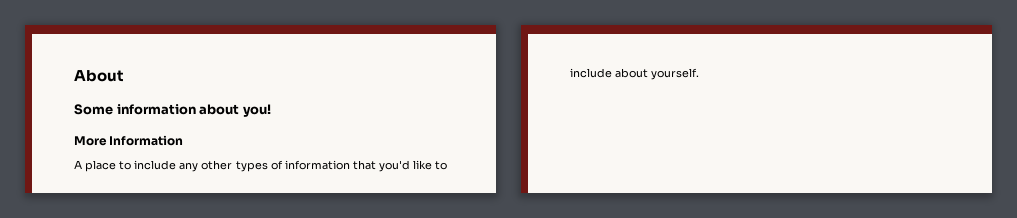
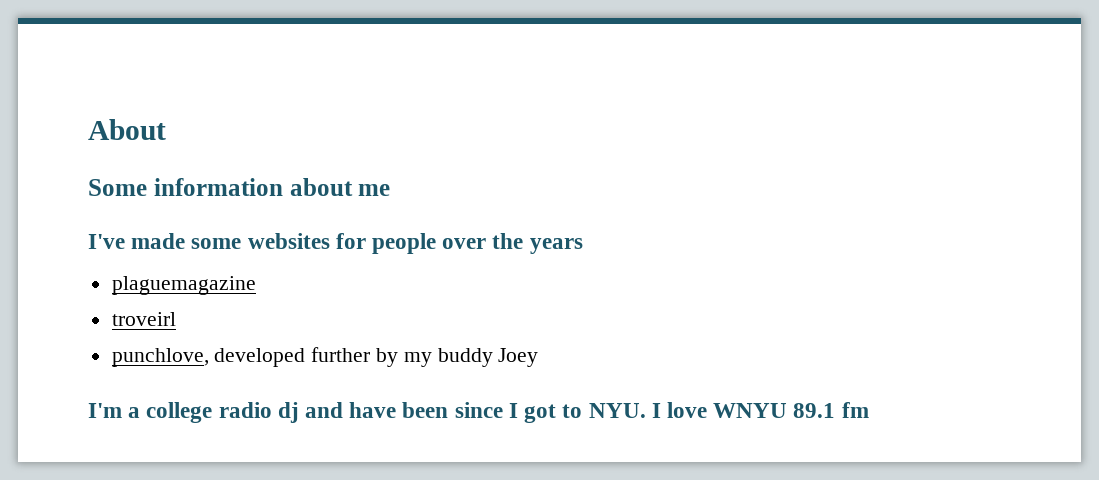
[242,104,271,117] [74,135,184,146] [74,160,447,172] [570,68,699,80] you! // More Information // A place to include any other types of information that you'd like to include about yourself. -> [358,184,391,196] [88,233,583,254] [111,276,256,295] [111,312,176,326] [111,347,539,367] [88,402,869,423] me // I've made some websites for people over the years // plaguemagazine // troveirl // punchlove, developed further by my buddy Joey // I'm a college radio dj and have been since I got to NYU. I love WNYU 89.1 fm

